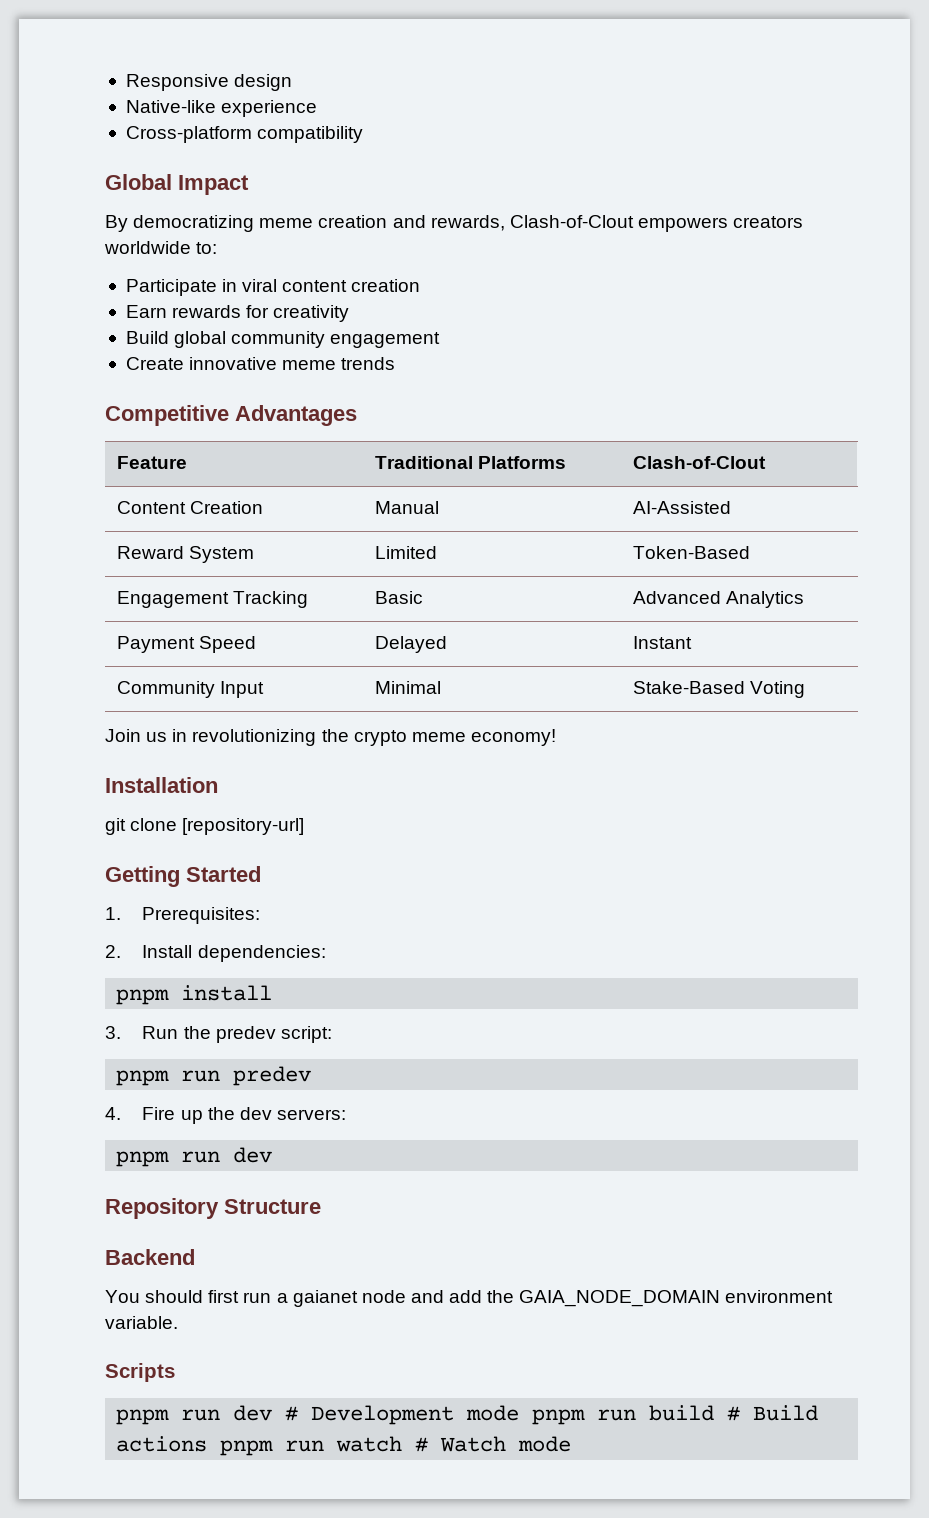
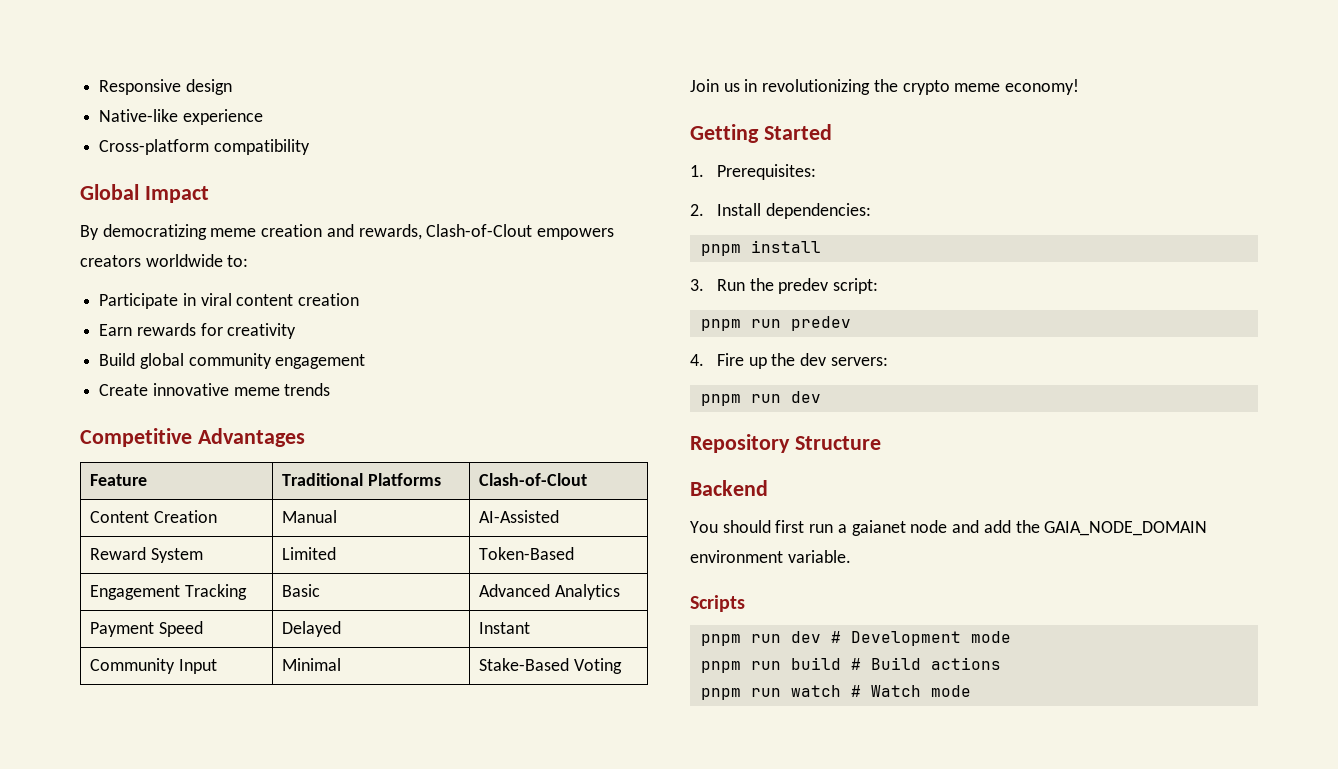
[105,777,218,793] [105,818,305,835] // Installation // git clone [repository-url] -> (1080, 87) none
(520, 1413) none -> (1011, 637) //
(208, 1444) none -> (1001, 663) //

